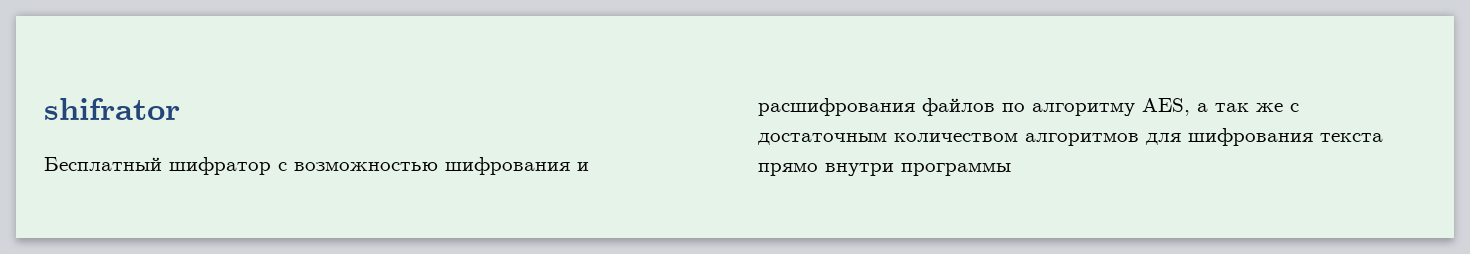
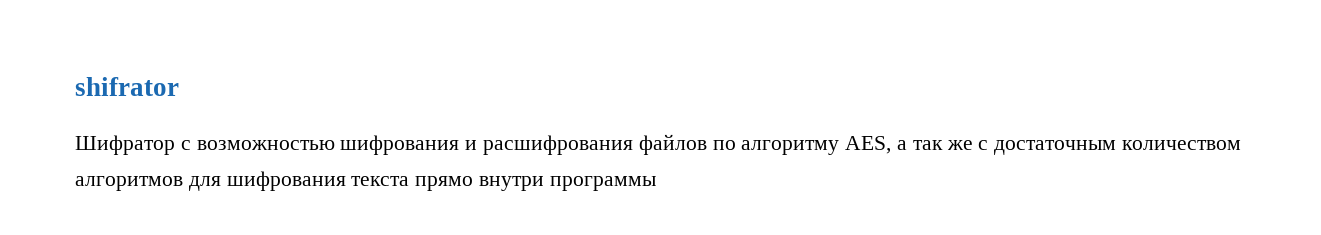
[44,157,271,175] Бесплатный шифратор -> [75,135,175,155] Шифратор

